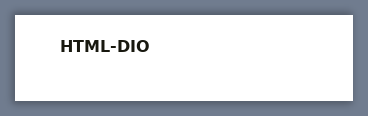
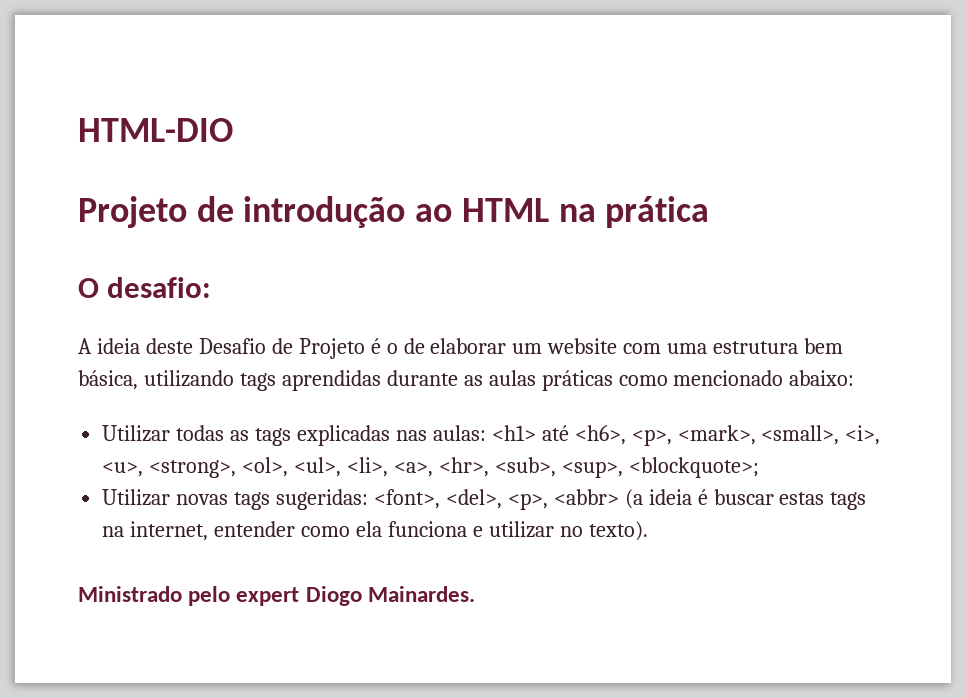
(150, 46) none -> [78,196,710,228] [78,277,212,298] [78,338,844,359] [78,370,855,391] [102,425,881,446] [102,457,759,478] [102,489,867,510] [102,521,648,541] [78,586,475,606] // Projeto de introdução ao HTML na prática // O desafio: // A ideia deste Desafio de Projeto é o de elaborar um website com uma estrutura bem básica, utilizando tags aprendidas durante as aulas práticas como mencionado abaixo: // Utilizar todas as tags explicadas nas aulas: <h1> até <h6>, <p>, <mark>, <small>, <i>, <u>, <strong>, <ol>, <ul>, <li>, <a>, <hr>, <sub>, <sup>, <blockquote>; // Utilizar novas tags sugeridas: <font>, <del>, <p>, <abbr> (a ideia é buscar estas tags na internet, entender como ela funciona e utilizar no texto). // Ministrado pelo expert Diogo Mainardes.

